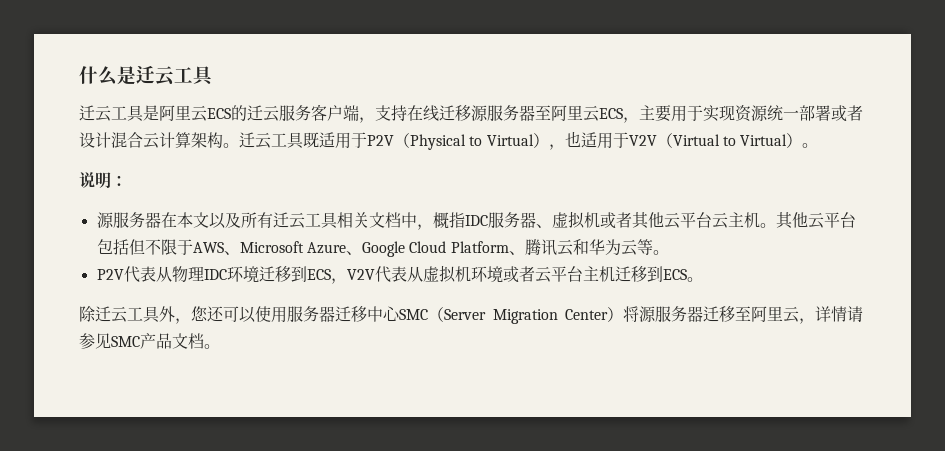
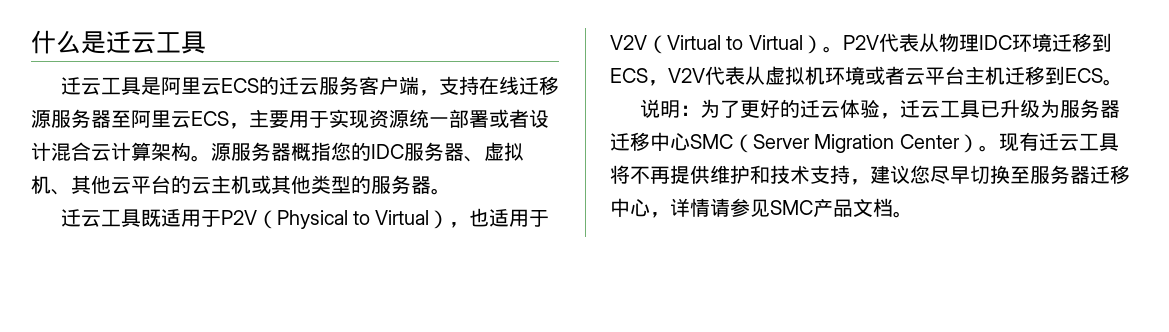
(239, 145) none -> [211,142,524,162] [31,175,451,195] 源服务器概指您的IDC服务器、虚拟机、其他云平台的云主机或其他类型的服务器。 //
[79,172,127,188] [96,211,856,230] [96,239,669,257] // 说明： // 源服务器在本文以及所有迁云工具相关文档中，概指IDC服务器、虚拟机或者其他云平台云主机。其他云平台包括但不限于AWS、Microsoft Azure、Google Cloud Platform、腾讯云和华为云等。 // -> (843, 49) none
[79,306,287,324] 除迁云工具外，您还可以使用 -> [639,99,1060,119] 说明：为了更好的迁云体验，迁云工具已升级为
[623,306,799,323] 将源服务器迁移至阿里云 -> [978,132,1119,152] [610,165,1130,185] [610,198,650,217] 。现有迁云工具将不再提供维护和技术支持，建议您尽早切换至服务器迁移中心

